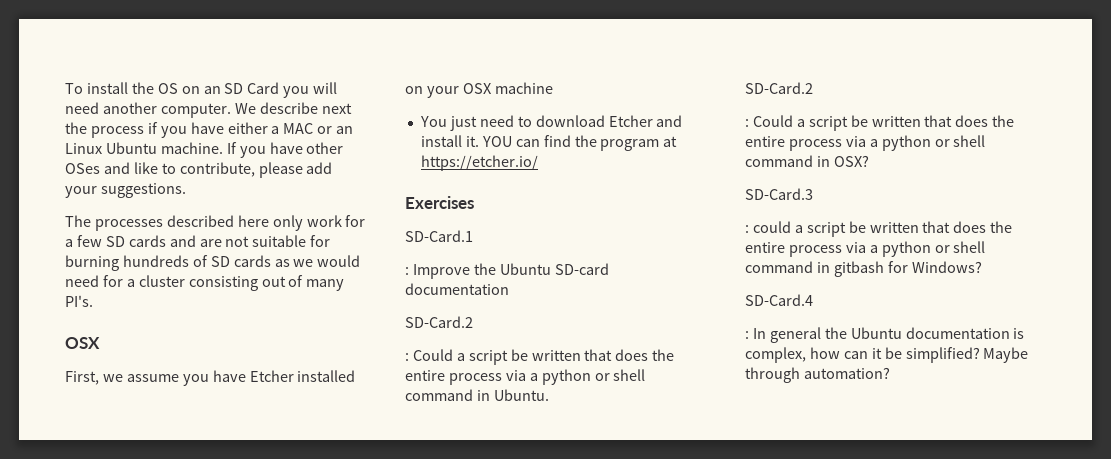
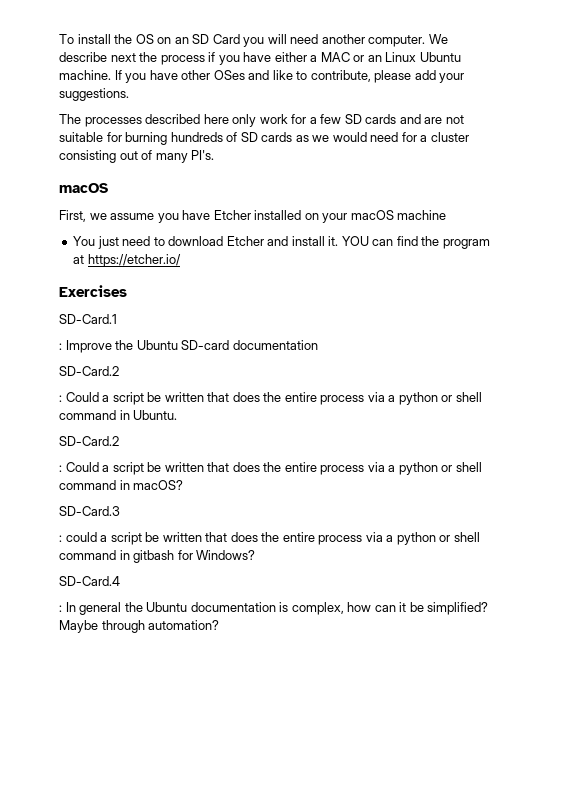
[65,337,100,349] OSX -> [59,183,108,193] macOS
[462,83,492,94] OSX -> [350,210,394,220] macOS
[833,155,869,167] OSX? -> [133,480,184,490] macOS?

